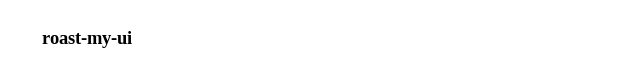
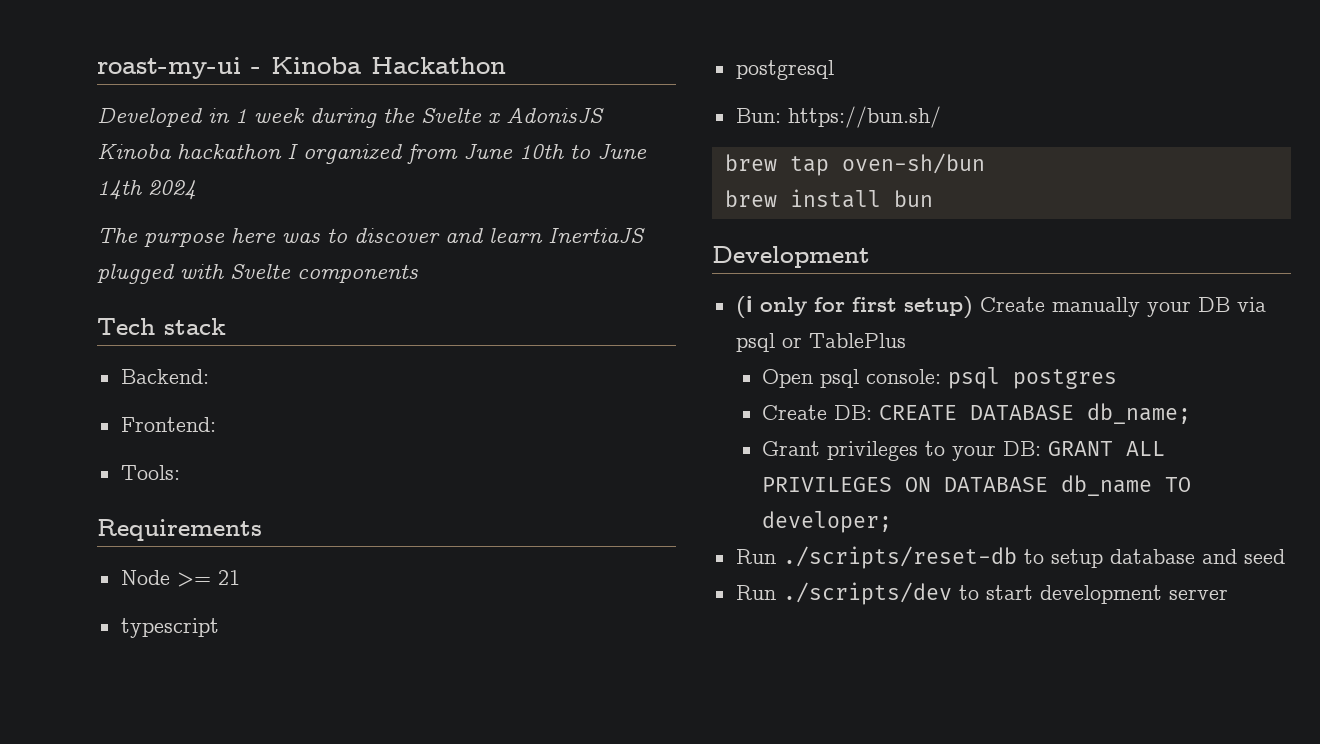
(132, 39) none -> [251,57,506,74] [97,107,604,128] [97,143,647,164] [97,180,196,200] [97,227,645,247] [97,264,418,284] [97,318,226,335] [120,369,209,384] [120,417,216,432] [120,465,180,480] [97,519,262,541] [120,570,240,587] [120,618,219,638] [735,60,834,80] [735,106,941,128] [724,153,985,176] [724,189,933,208] [712,246,870,268] [735,296,1266,319] [735,333,906,352] [762,367,1118,389] [762,403,1192,424] [762,441,1166,461] [762,475,1192,496] [762,511,893,533] [735,546,1285,569] [735,582,1228,605] - Kinoba Hackathon // Developed in 1 week during the Svelte x AdonisJS Kinoba hackathon I organized from June 10th to June 14th 2024 // The purpose here was to discover and learn InertiaJS plugged with Svelte components // Tech stack // Backend: // Frontend: // Tools: // Requirements // Node >= 21 // typescript // postgresql // Bun: https://bun.sh/ // brew tap oven-sh/bun // brew install bun // Development // (ℹ only for first setup) Create manually your DB via psql or TablePlus // Open psql console: psql postgres // Create DB: CREATE DATABASE db_name; // Grant privileges to your DB: GRANT ALL PRIVILEGES ON DATABASE db_name TO developer; // Run ./scripts/reset-db to setup database and seed // Run ./scripts/dev to start development server

